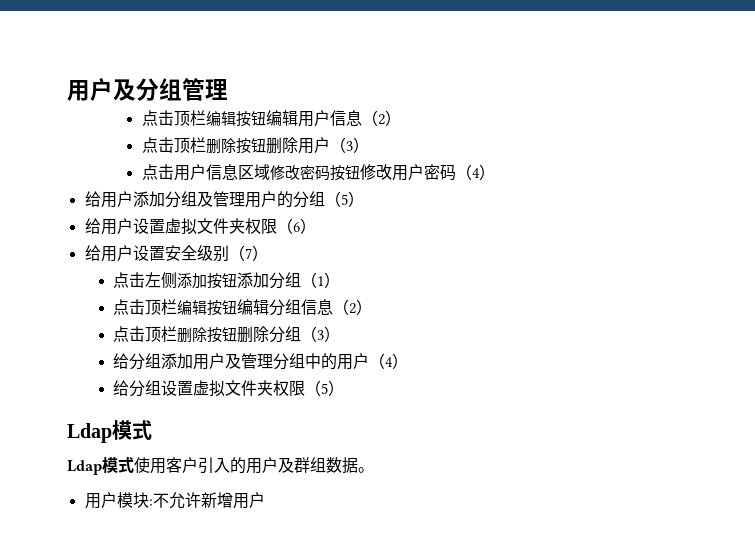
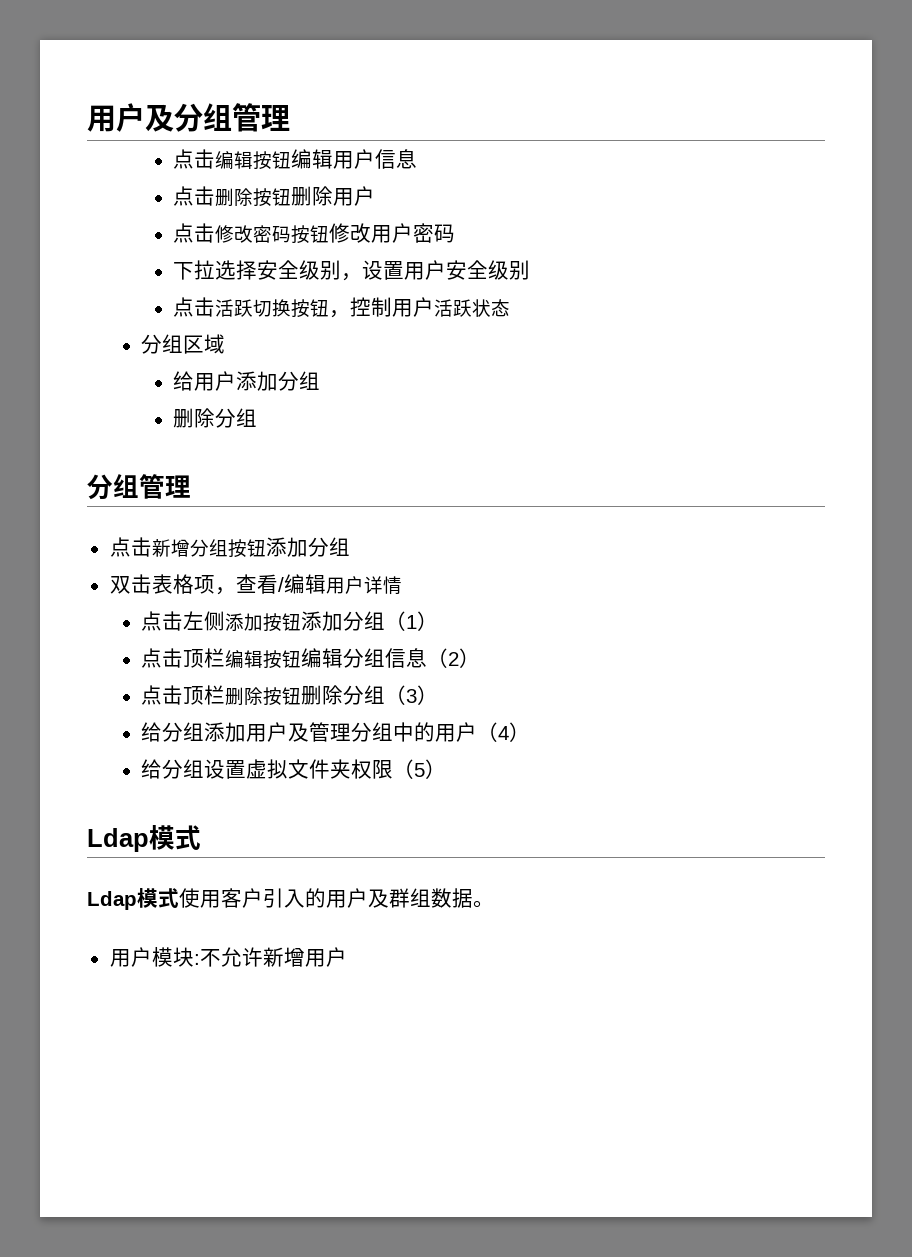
[173,110,206,126] 顶栏 -> (216, 159) none
[361,110,401,126] [141,137,206,153] （2） // 点击顶栏 -> [173,186,216,206] // 点击
[329,137,369,153] [141,164,270,181] （3） // 点击用户信息区域 -> [173,223,216,243] // 点击
[455,164,495,180] [84,191,364,208] [84,218,316,235] [84,245,268,262] （4） // 给用户添加分组及管理用户的分组（5） // 给用户设置虚拟文件夹权限（6） // 给用户设置安全级别（7） -> [173,260,531,281] [173,297,511,318] [141,334,226,354] [173,371,321,391] [173,408,258,428] [87,474,191,500] [109,537,350,558] [109,574,402,595] // 下拉选择安全级别，设置用户安全级别 // 点击活跃切换按钮，控制用户活跃状态 // 分组区域 // 给用户添加分组 // 删除分组 // 分组管理 // 点击新增分组按钮添加分组 // 双击表格项，查看/编辑用户详情

